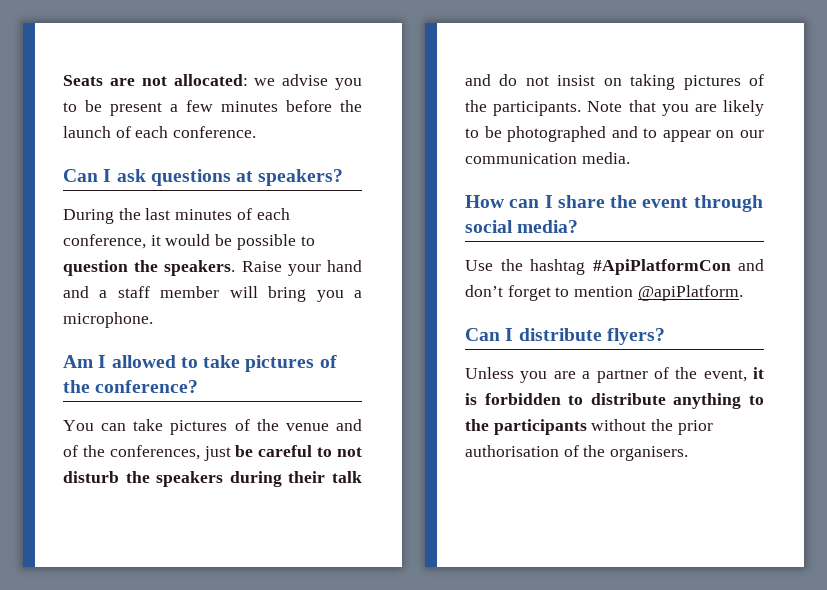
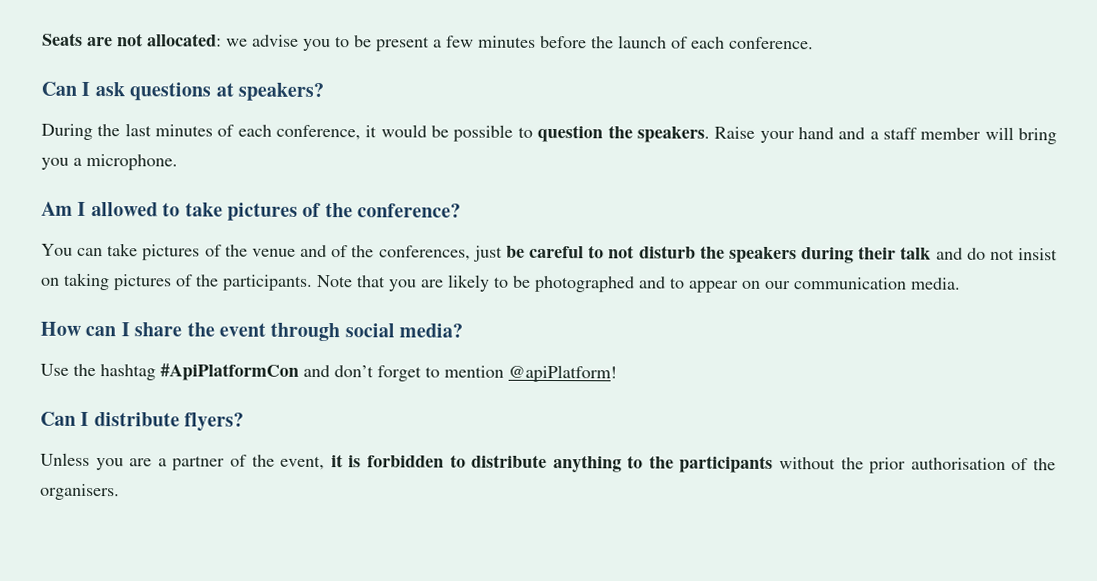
[637,285,743,301] @apiPlatform. -> [508,364,617,383] @apiPlatform!

